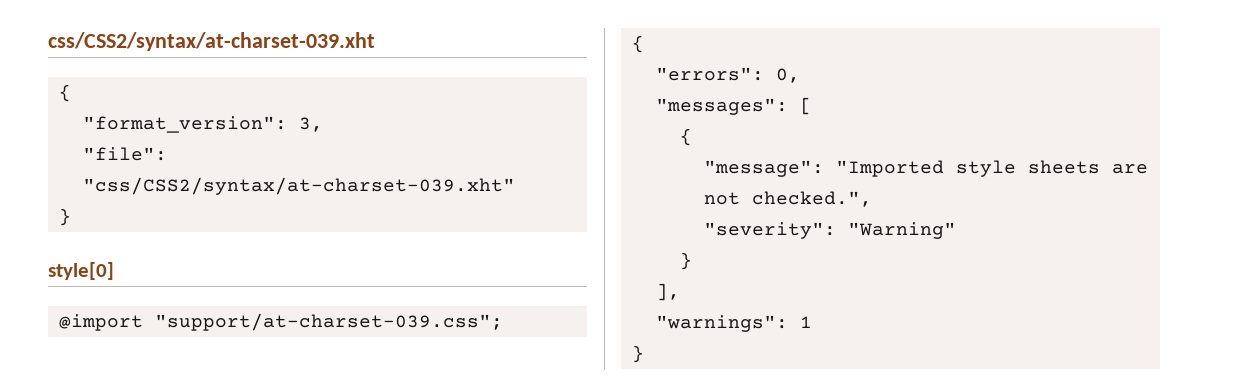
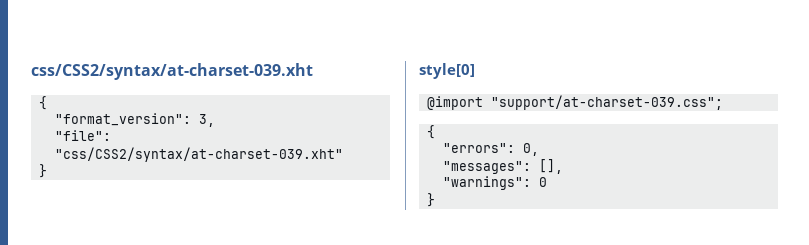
[799,97,812,115] [679,128,692,146] [703,160,1148,177] [703,191,872,207] [703,222,956,239] [679,252,692,270] [655,283,680,301] [655,315,812,332] [ // { // "message": "Imported style sheets are not checked.", // "severity": "Warning" // } // ], // "warnings": 1 -> [538,159,563,174] [442,176,547,190] [], // "warnings": 0

